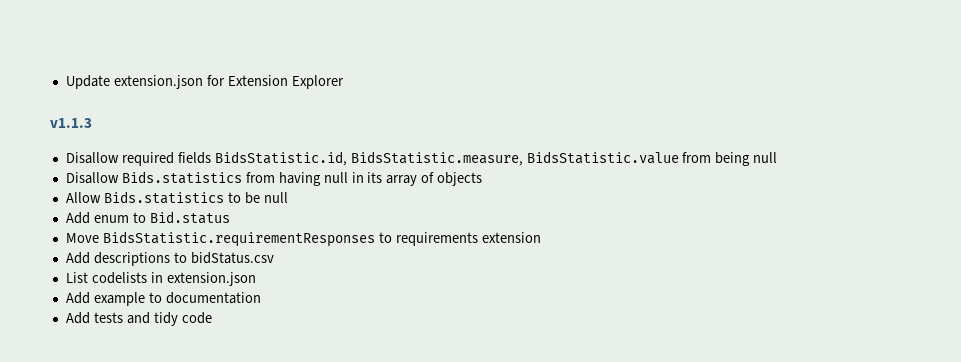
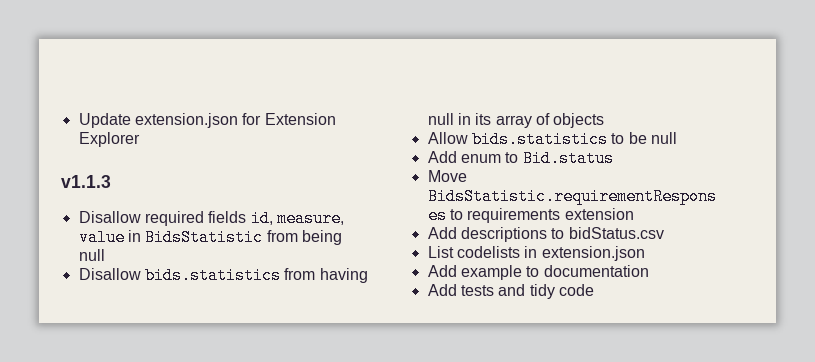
[214,151,679,166] BidsStatistic.id, BidsStatistic.measure, BidsStatistic.value -> [250,210,344,227] [78,229,264,246] id, measure, value in BidsStatistic
[121,171,242,184] Bids.statistics -> [144,267,281,284] bids.statistics
[103,191,224,204] Bids.statistics -> [471,131,608,148] bids.statistics

